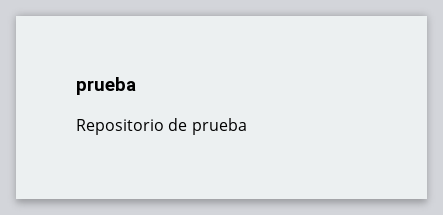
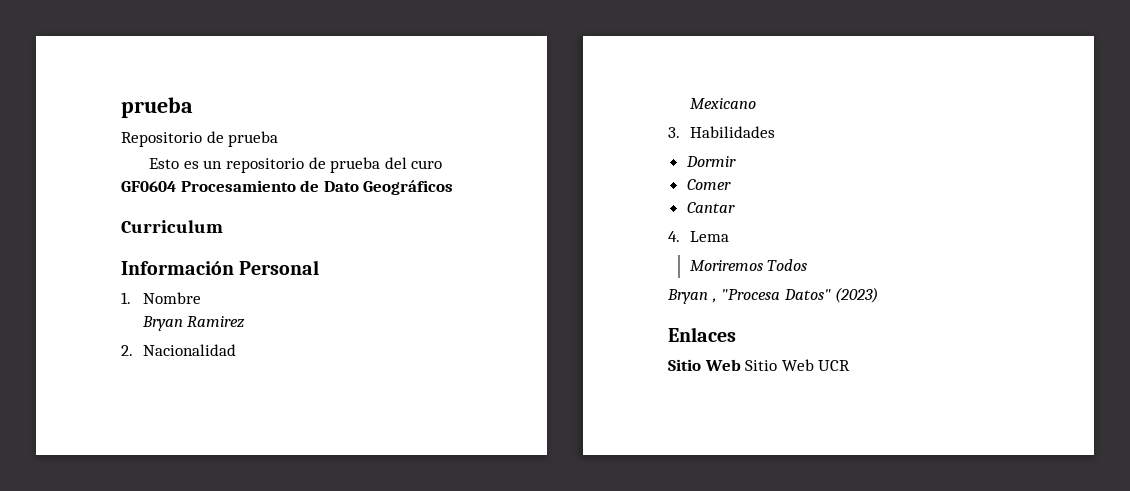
(247, 126) none -> [149,157,443,173] [121,180,454,195] [121,220,223,233] [121,260,320,275] [121,292,201,304] [141,316,246,331] [121,344,236,356] [689,98,756,109] [668,126,775,138] [685,156,736,167] [686,179,731,190] [686,202,735,213] [668,231,729,242] [689,259,808,271] [667,287,879,304] [668,327,736,342] [668,359,851,371] // Esto es un repositorio de prueba del curo GF0604 Procesamiento de Dato Geográficos // Curriculum // Información Personal // 1. Nombre // Bryan Ramirez // 2. Nacionalidad // Mexicano // 3. Habilidades // Dormir // Comer // Cantar // 4. Lema // Moriremos Todos // Bryan , "Procesa Datos" (2023) // Enlaces // Sitio Web Sitio Web UCR

